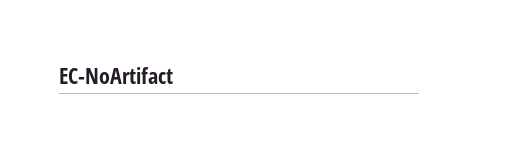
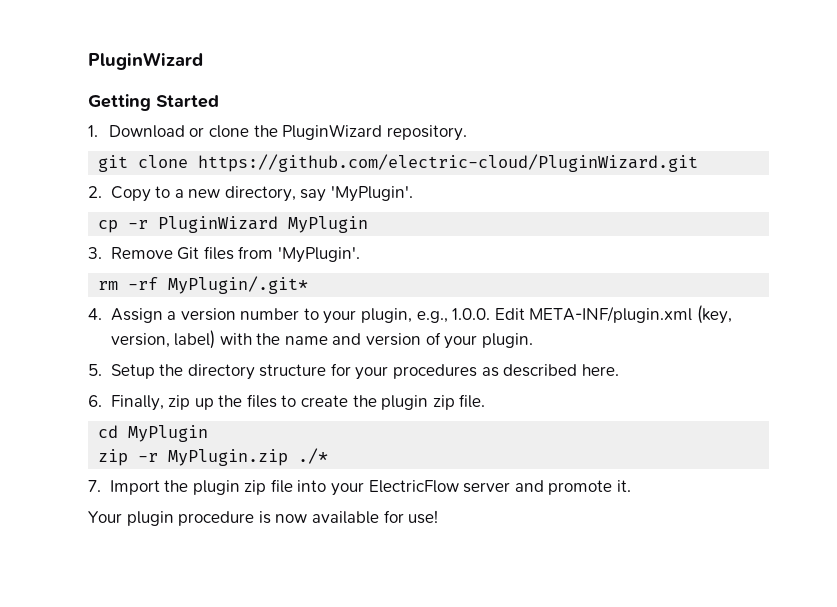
[59,67,173,84] EC-NoArtifact -> [88,52,203,70] [88,94,219,111] [88,124,467,141] [98,154,699,172] [88,186,414,202] [98,216,369,233] [88,246,360,263] [98,276,309,294] [88,305,732,324] [110,330,533,349] [88,363,619,380] [88,394,486,411] [98,425,209,442] [98,448,329,466] [88,479,631,496] [88,510,439,526] PluginWizard // Getting Started // 1. Download or clone the PluginWizard repository. // git clone https://github.com/electric-cloud/PluginWizard.git // 2. Copy to a new directory, say 'MyPlugin'. // cp -r PluginWizard MyPlugin // 3. Remove Git files from 'MyPlugin'. // rm -rf MyPlugin/.git* // 4. Assign a version number to your plugin, e.g., 1.0.0. Edit META-INF/plugin.xml (key, version, label) with the name and version of your plugin. // 5. Setup the directory structure for your procedures as described here. // 6. Finally, zip up the files to create the plugin zip file. // cd MyPlugin // zip -r MyPlugin.zip ./* // 7. Import the plugin zip file into your ElectricFlow server and promote it. // Your plugin procedure is now available for use!

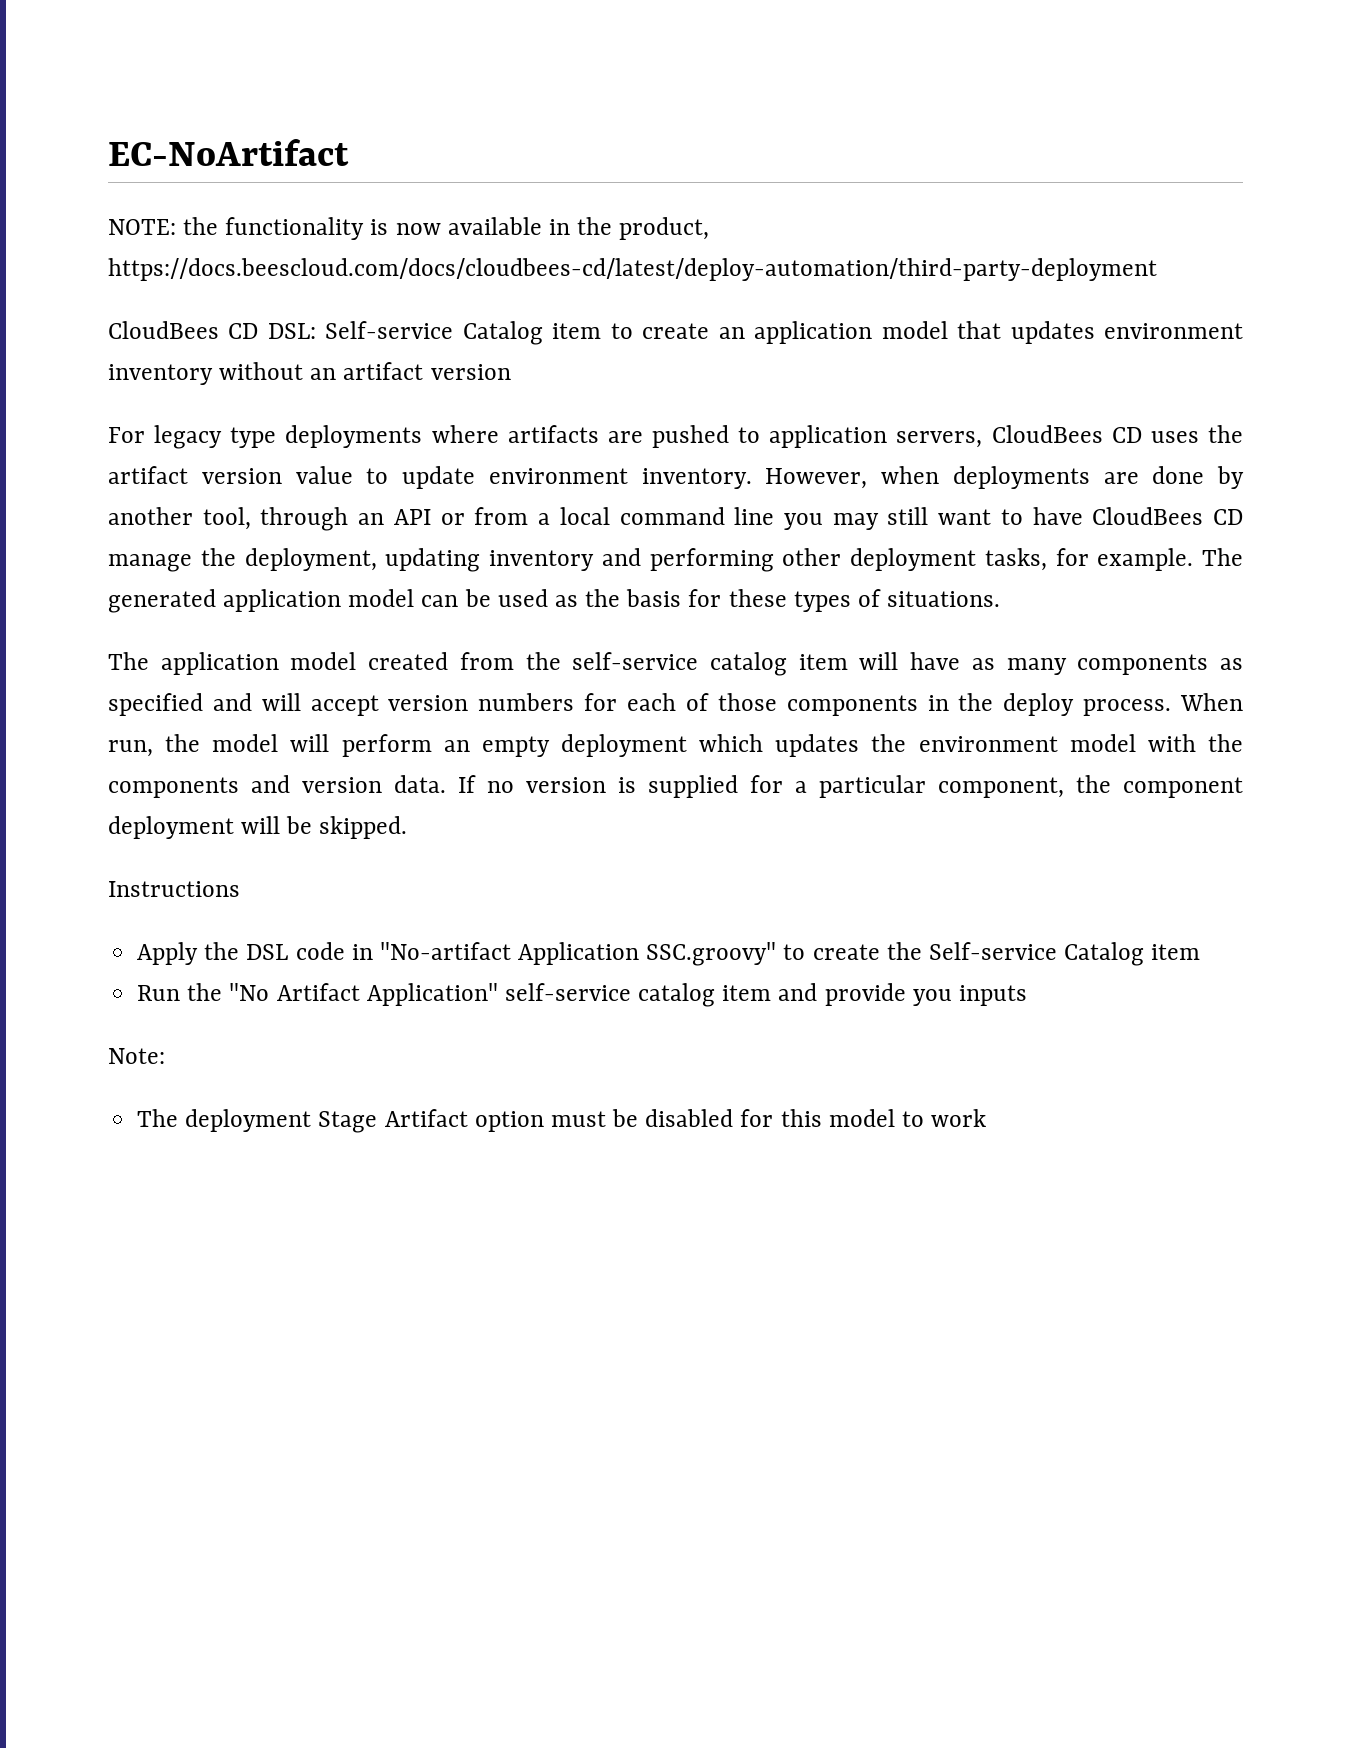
[88,52,203,70] [88,94,219,111] [88,124,467,141] [98,154,699,172] [88,186,414,202] [98,216,369,233] [88,246,360,263] [98,276,309,294] [88,305,732,324] [110,330,216,349] PluginWizard // Getting Started // 1. Download or clone the PluginWizard repository. // git clone https://github.com/electric-cloud/PluginWizard.git // 2. Copy to a new directory, say 'MyPlugin'. // cp -r PluginWizard MyPlugin // 3. Remove Git files from 'MyPlugin'. // rm -rf MyPlugin/.git* // 4. Assign a version number to your plugin, e.g., 1.0.0. Edit META-INF/plugin.xml (key, version, label) -> [108,139,349,166] [108,217,710,240] [108,258,1157,281] [108,321,1243,345] [108,362,511,385] [108,425,1243,449] [108,466,1244,489] [108,507,1243,531] [108,548,1243,572] [108,589,1001,613] [108,652,1243,676] [108,693,1243,716] [108,734,1136,757] EC-NoArtifact // NOTE: the functionality is now available in the product, https://docs.beescloud.com/docs/cloudbees-cd/latest/deploy-automation/third-party-deployment // CloudBees CD DSL: Self-service Catalog item to create an application model that updates environment inventory without an artifact version // For legacy type deployments where artifacts are pushed to application servers, CloudBees CD uses the artifact version value to update environment inventory. However, when deployments are done by another tool, through an API or from a local command line you may still want to have CloudBees CD manage the deployment, updating inventory and performing other deployment tasks, for example. The generated application model can be used as the basis for these types of situations. // The application model created from the self-service catalog item will have as many components as specified and will accept version numbers for each of those components in the deploy process. When run, the model will perform an empty deployment which updates the environment model
[284,336,328,345] name -> [108,777,239,798] components
[425,332,533,349] [88,363,619,380] [88,394,486,411] [98,425,209,442] [98,448,329,466] [88,479,631,496] [88,510,439,526] of your plugin. // 5. Setup the directory structure for your procedures as described here. // 6. Finally, zip up the files to create the plugin zip file. // cd MyPlugin // zip -r MyPlugin.zip ./* // 7. Import the plugin zip file into your ElectricFlow server and promote it. // Your plugin procedure is now available for use! -> [394,775,1243,798] [108,816,408,839] [108,881,240,897] [137,942,1201,966] [137,983,1027,1007] [108,1048,165,1064] [137,1109,987,1133] data. If no version is supplied for a particular component, the component deployment will be skipped. // Instructions // Apply the DSL code in "No-artifact Application SSC.groovy" to create the Self-service Catalog item // Run the "No Artifact Application" self-service catalog item and provide you inputs // Note: // The deployment Stage Artifact option must be disabled for this model to work

